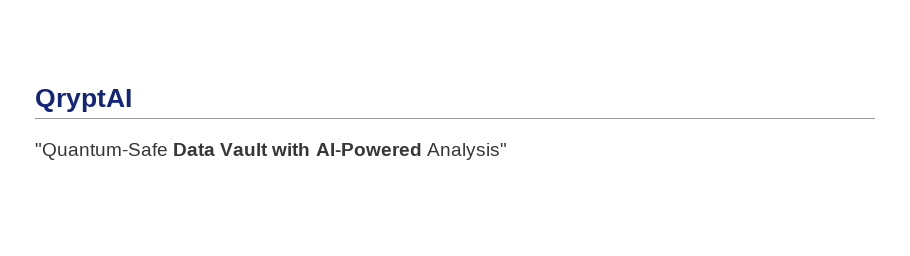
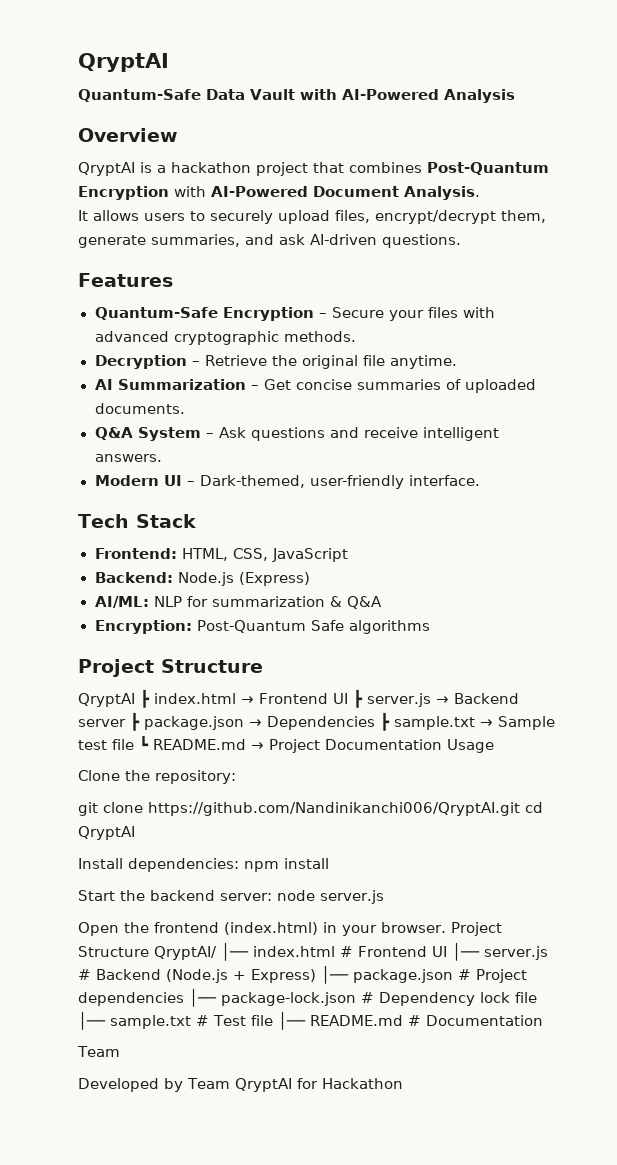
[35,89,132,112] [35,143,168,160] QryptAI // "Quantum-Safe -> [78,53,169,72] [78,89,201,102] QryptAI // Quantum-Safe
[426,143,507,160] Analysis" -> [444,89,515,103] [78,128,178,142] [78,162,549,176] [78,186,480,200] [78,210,546,224] [78,234,461,248] [78,273,173,287] [94,307,495,321] [94,331,356,345] [94,355,457,369] [94,379,536,393] [94,403,185,414] [94,427,499,441] [94,454,162,462] [94,475,481,489] [78,514,196,528] [94,548,349,562] [94,572,310,586] [94,596,382,609] [94,620,430,634] [78,659,263,677] [78,689,519,708] [78,712,555,731] [78,735,494,753] [78,770,236,784] [78,802,543,816] [78,826,135,840] [78,858,329,872] [78,890,384,904] [78,922,502,936] [78,942,548,961] [78,965,527,984] [78,988,537,1007] [78,1011,543,1030] [77,1046,120,1057] [78,1078,403,1092] Analysis // Overview // QryptAI is a hackathon project that combines Post-Quantum Encryption with AI-Powered Document Analysis. // It allows users to securely upload files, encrypt/decrypt them, generate summaries, and ask AI-driven questions. // Features // Quantum-Safe Encryption – Secure your files with advanced cryptographic methods. // Decryption – Retrieve the original file anytime. // AI Summarization – Get concise summaries of uploaded documents. // Q&A System – Ask questions and receive intelligent answers. // Modern UI – Dark-themed, user-friendly interface. // Tech Stack // Frontend: HTML, CSS, JavaScript // Backend: Node.js (Express) // AI/ML: NLP for summarization & Q&A // Encryption: Post-Quantum Safe algorithms // Project Structure // QryptAI ┣ index.html → Frontend UI ┣ server.js → Backend server ┣ package.json → Dependencies ┣ sample.txt → Sample test file ┗ README.md → Project Documentation Usage // Clone the repository: // git clone https://github.com/Nandinikanchi006/QryptAI.git cd QryptAI // Install dependencies: npm install // Start the backend server: node server.js // Open the frontend (index.html) in your browser. Project Structure QryptAI/ │── index.html # Frontend UI │── server.js # Backend (Node.js + Express) │── package.json # Project dependencies │── package-lock.json # Dependency lock file │── sample.txt # Test file │── README.md # Documentation // Team // Developed by Team QryptAI for Hackathon

